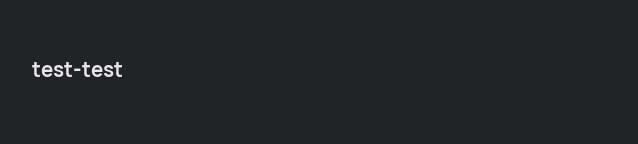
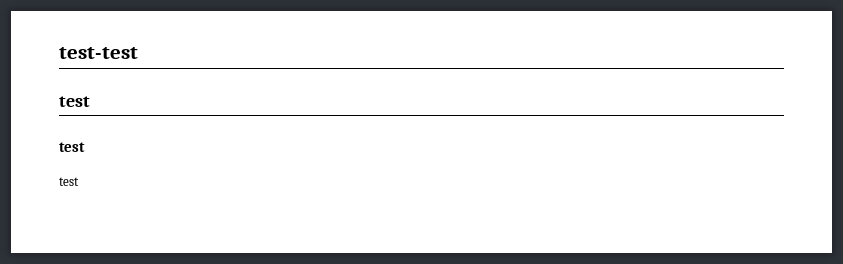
(123, 69) none -> [59,96,90,107] [59,142,85,152] [59,177,79,186] // test // test // test

